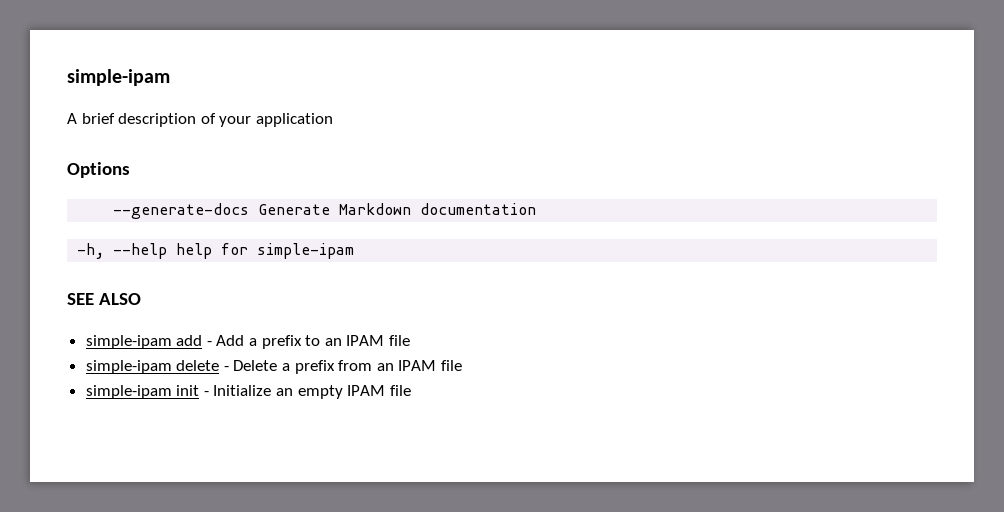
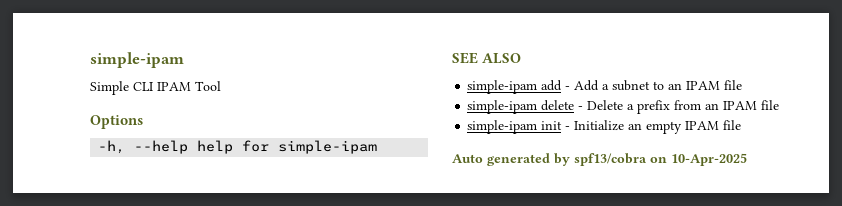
[67,69,170,86] [67,113,333,127] [67,162,130,178] [113,203,537,219] simple-ipam // A brief description of your application // Options // --generate-docs Generate Markdown documentation -> [90,52,184,68] [90,81,221,95] [90,115,143,129] simple-ipam // Simple CLI IPAM Tool // Options
[261,335,302,349] prefix -> [612,80,651,91] subnet
(411, 390) none -> [452,153,747,166] // Auto generated by spf13/cobra on 10-Apr-2025

